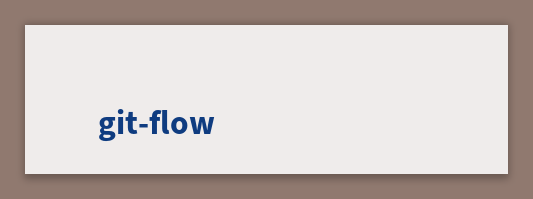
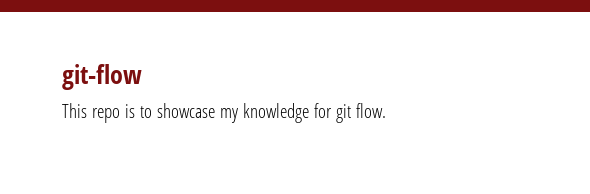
(215, 125) none -> [62,103,386,123] // This repo is to showcase my knowledge for git flow.

